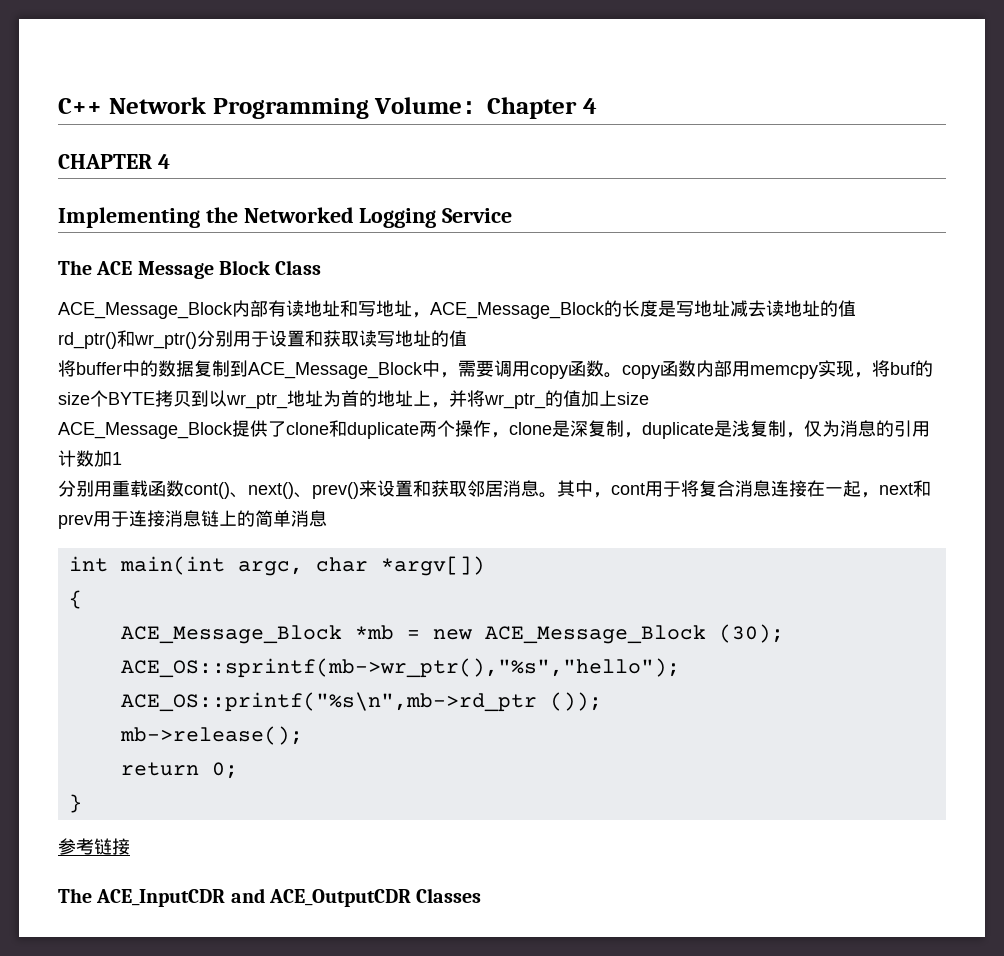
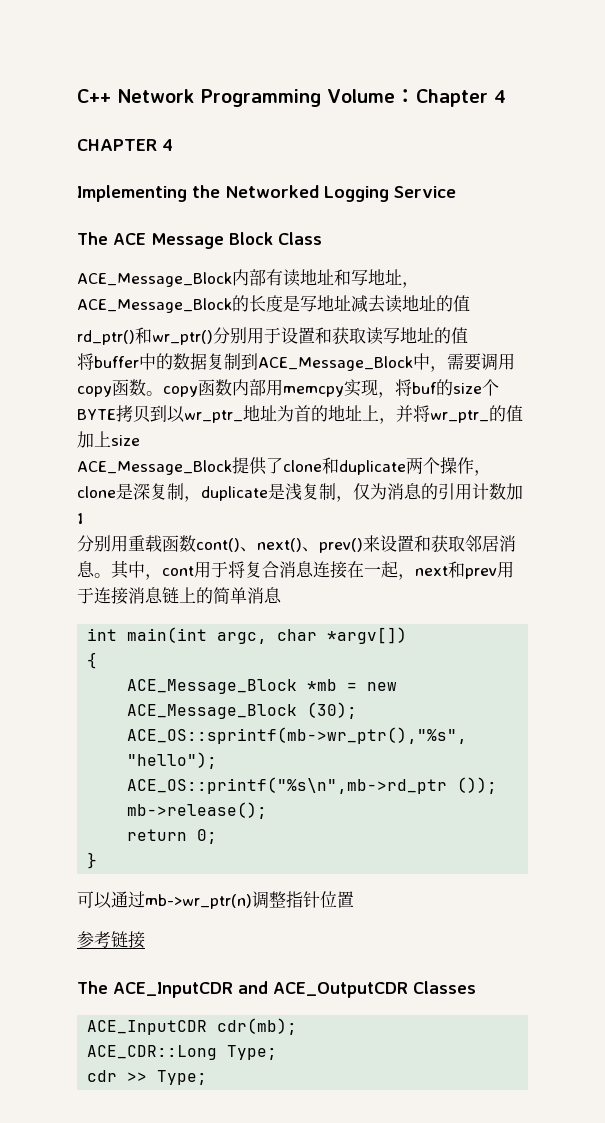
(82, 803) none -> [77,891,354,909] // 可以通过mb->wr_ptr(n)调整指针位置
(482, 895) none -> [87,1018,298,1035] [87,1045,278,1060] [87,1070,208,1085] // ACE_InputCDR cdr(mb); // ACE_CDR::Long Type; // cdr >> Type;

